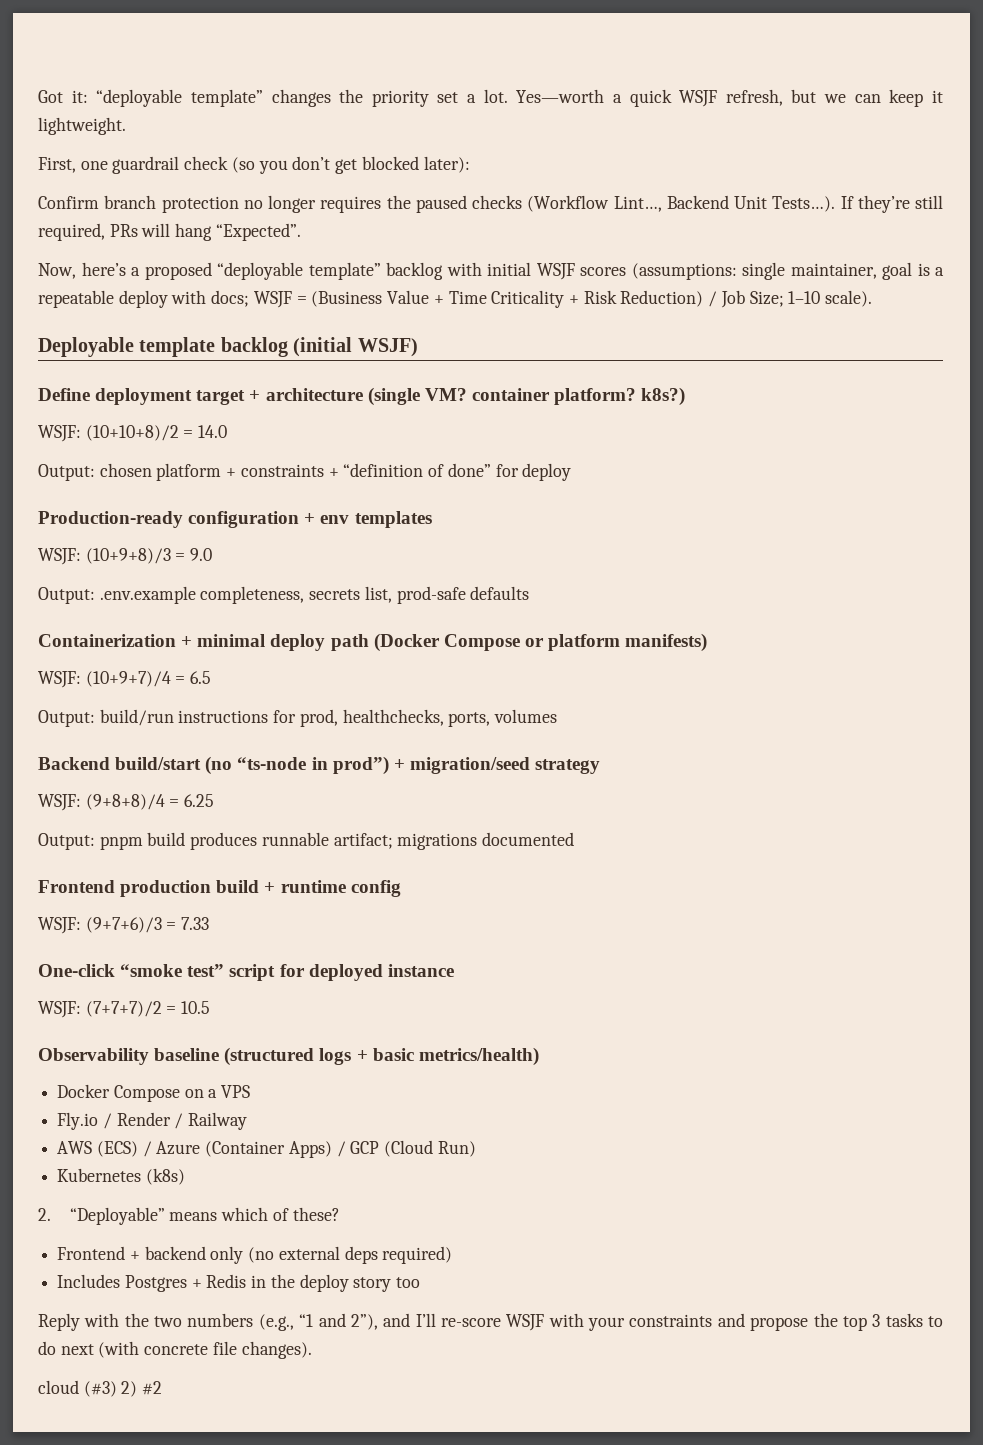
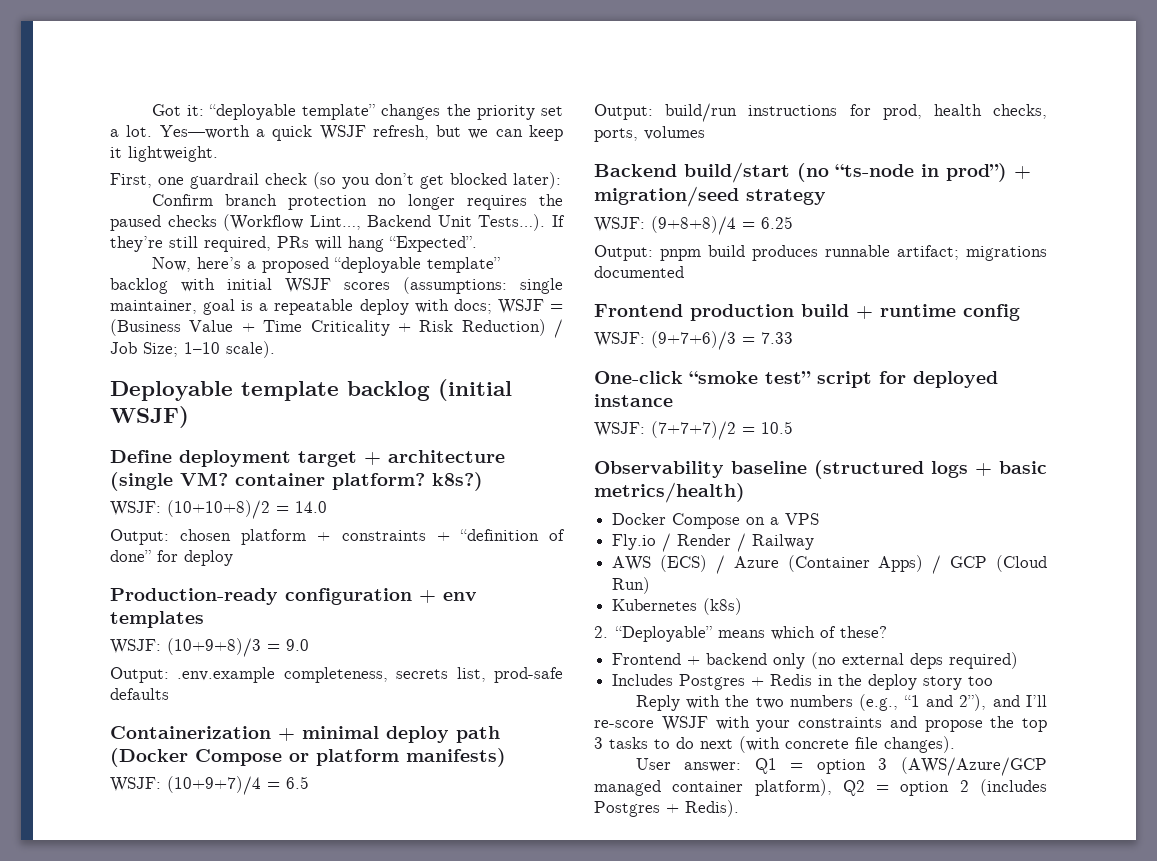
[342,709,444,726] healthchecks, -> [933,104,1047,119] health checks,
[38,1380,163,1397] cloud (#3) 2) #2 -> [635,757,1047,776] [594,779,1047,796] [594,800,739,817] User answer: Q1 = option 3 (AWS/Azure/GCP managed container platform), Q2 = option 2 (includes Postgres + Redis).

